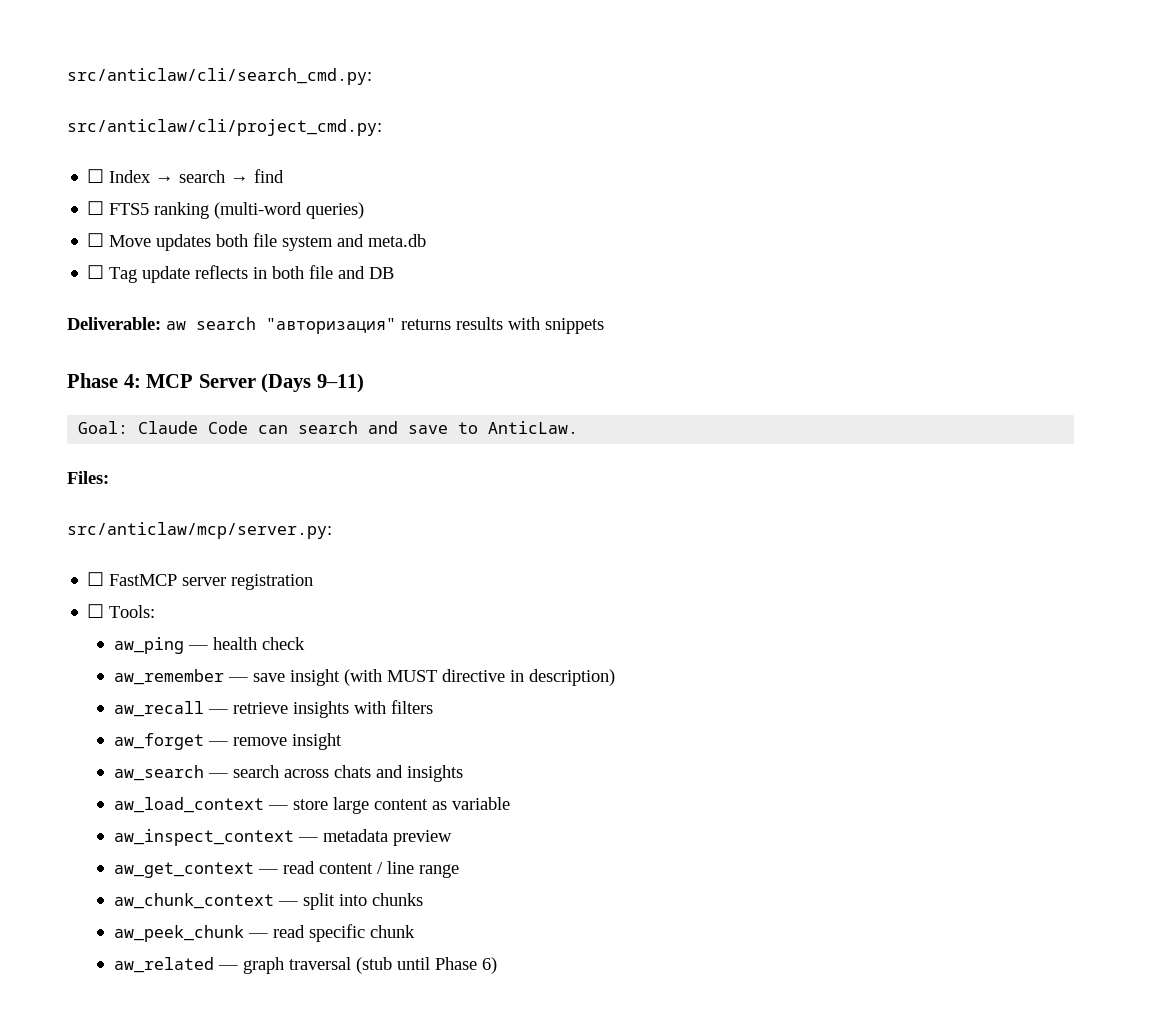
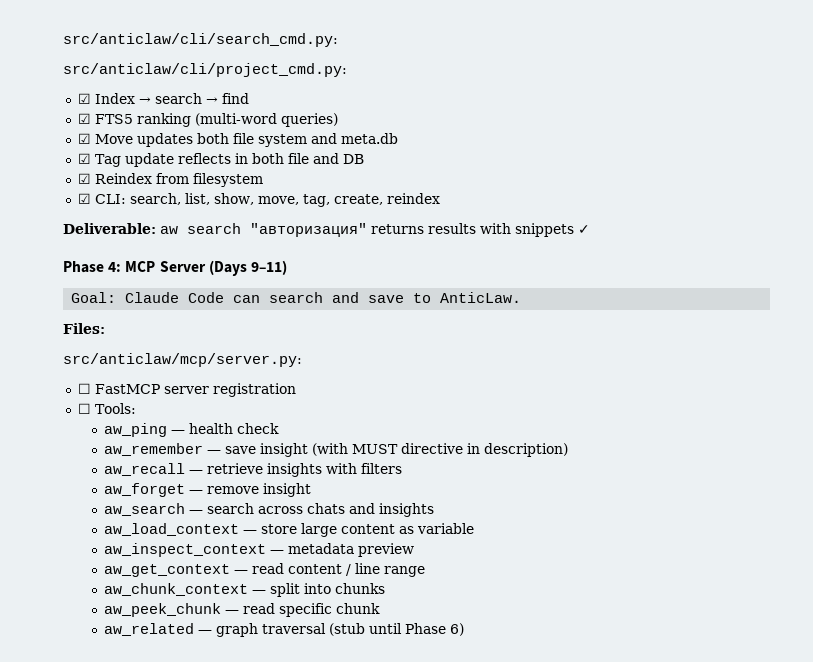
[87,169,105,183] ☐ -> [77,93,91,104] ☑
[87,201,105,215] ☐ -> [77,113,91,124] ☑
[87,233,105,247] ☐ -> [77,133,91,144] ☑
[87,265,105,279] ☐ -> [77,153,91,164] ☑
(395, 273) none -> [77,173,263,187] [77,193,440,207] // ☑ Reindex from filesystem // ☑ CLI: search, list, show, move, tag, create, reindex
(604, 326) none -> [578,225,590,234] ✓

